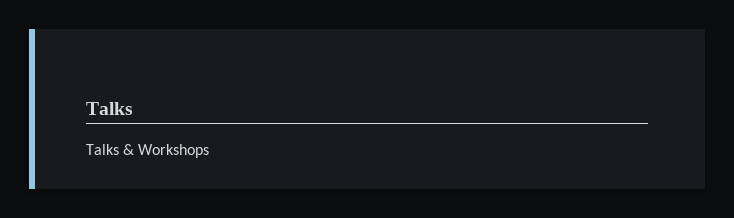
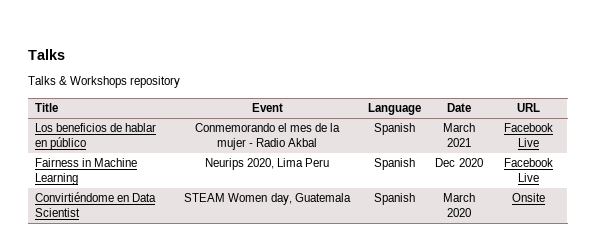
(210, 151) none -> [130,76,181,88] [35,103,59,112] [251,103,283,112] [367,103,421,115] [447,103,471,112] [517,103,540,112] [35,123,157,132] [35,137,87,150] [194,123,341,132] [216,138,318,150] [373,123,415,135] [443,123,475,132] [447,138,471,147] [504,123,553,132] [518,138,539,147] [35,158,138,167] [35,173,79,185] [204,158,330,170] [373,158,415,170] [435,158,483,167] [504,158,553,167] [518,173,539,182] [35,192,157,202] [35,208,81,217] [184,193,351,205] [373,193,415,205] [443,193,475,202] [447,208,471,217] [512,193,545,202] repository // Title | Event | Language | Date | URL // Los beneficios de hablar en público | Conmemorando el mes de la mujer - Radio Akbal | Spanish | March 2021 | Facebook Live // Fairness in Machine Learning | Neurips 2020, Lima Peru | Spanish | Dec 2020 | Facebook Live // Convirtiéndome en Data Scientist | STEAM Women day, Guatemala | Spanish | March 2020 | Onsite

